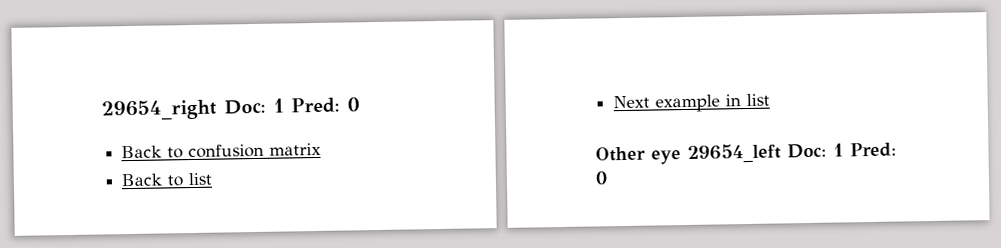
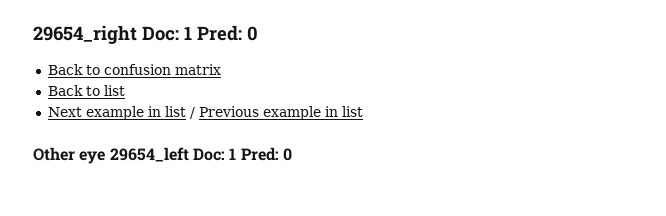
(771, 100) none -> [189,106,363,120] / Previous example in list

